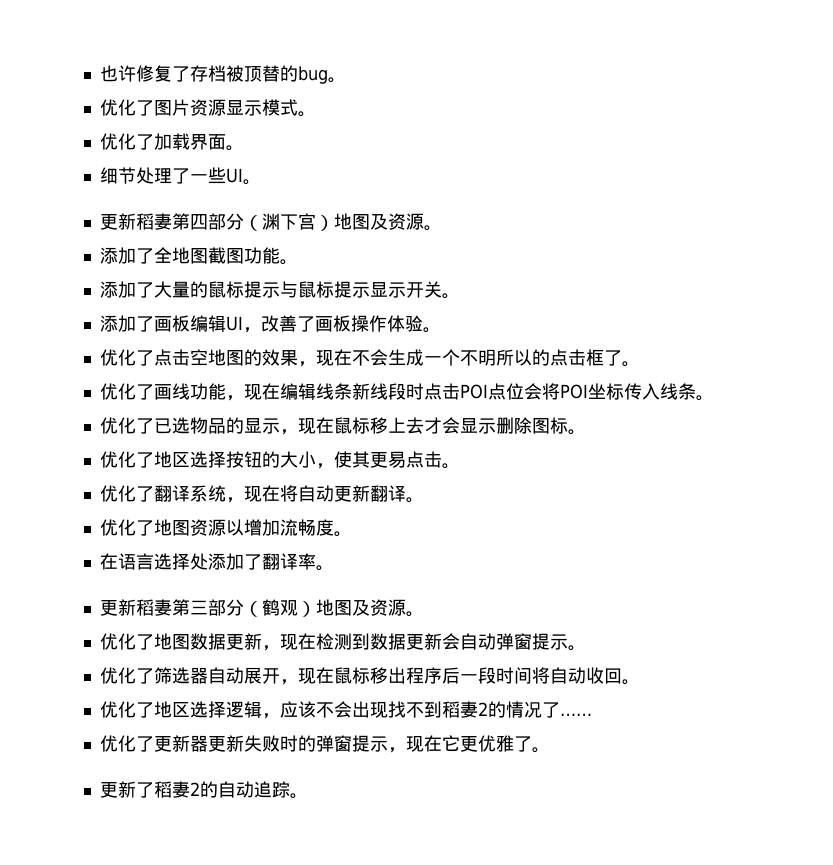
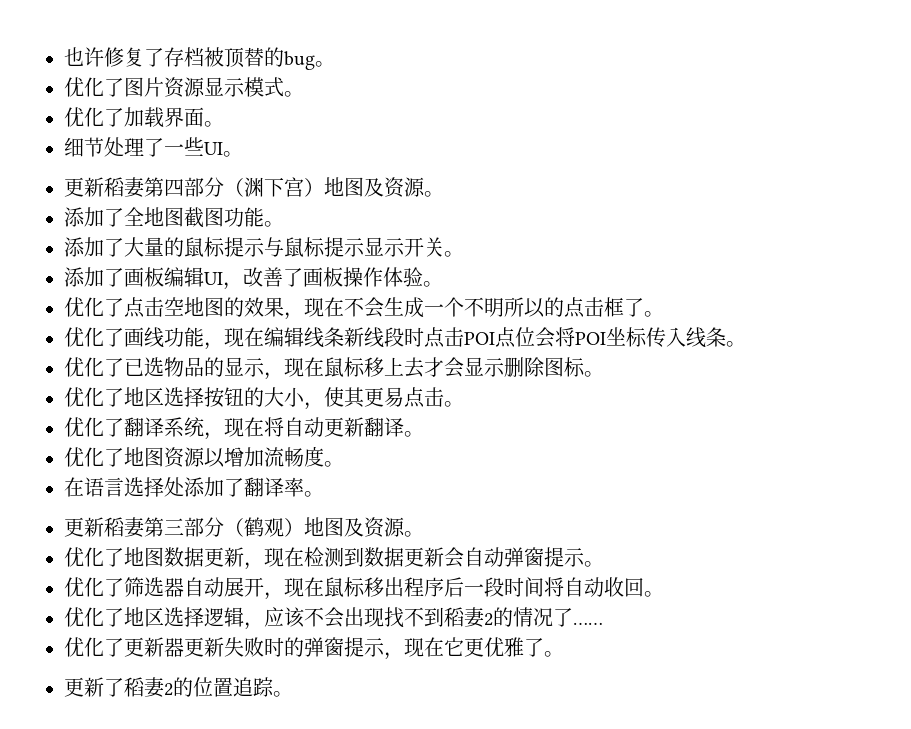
[217,781,254,798] 自动 -> [193,677,233,697] 位置

